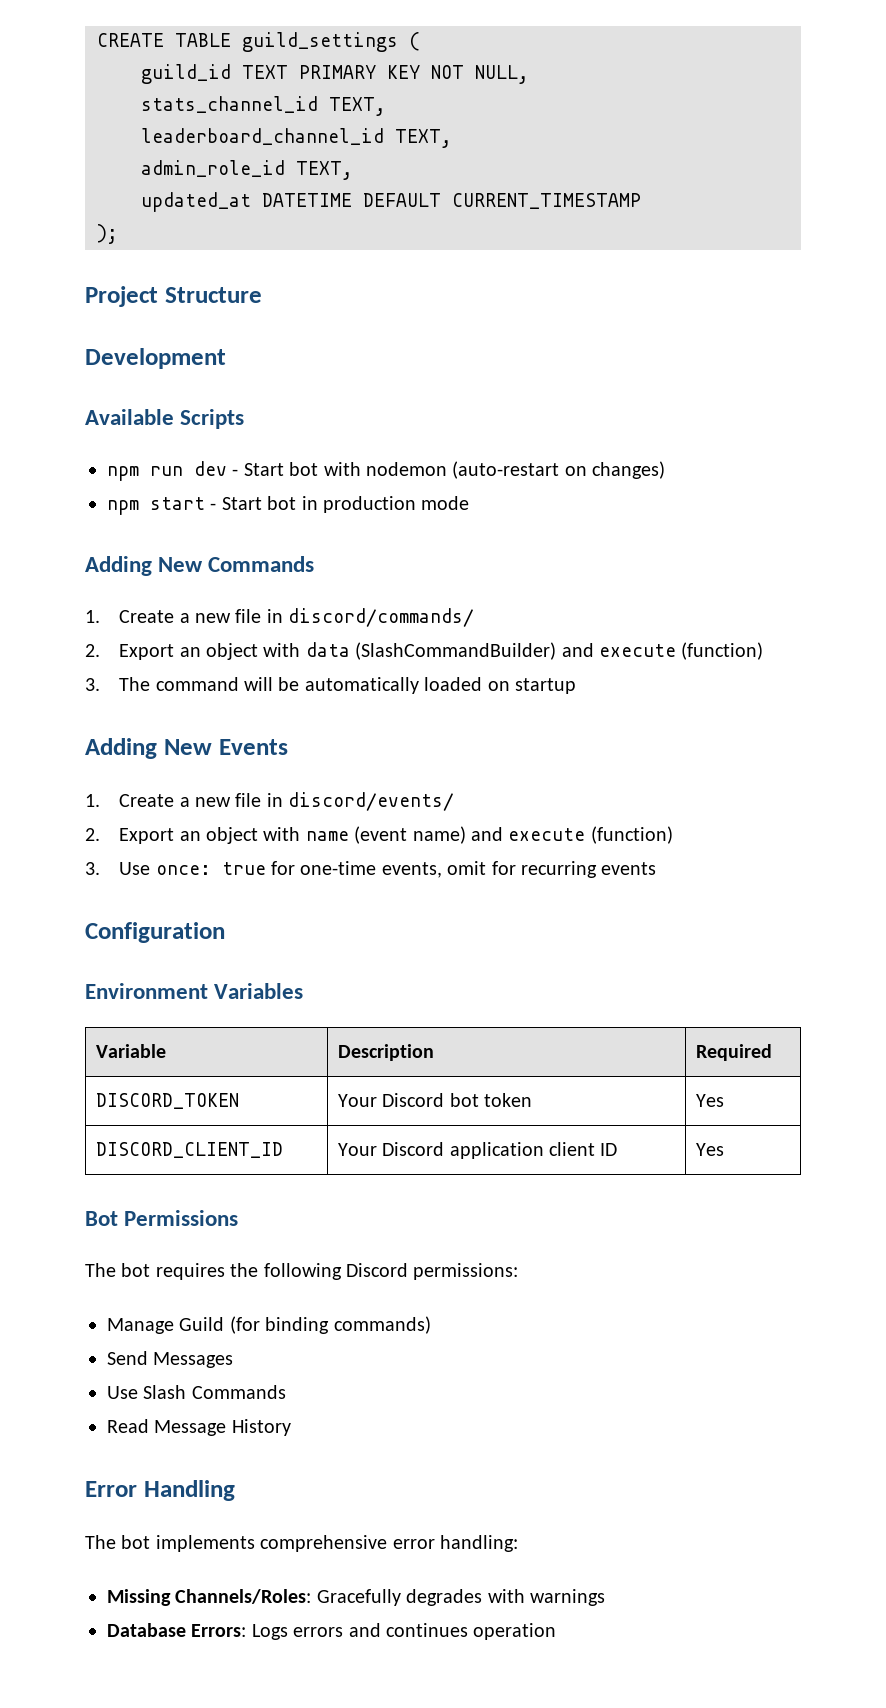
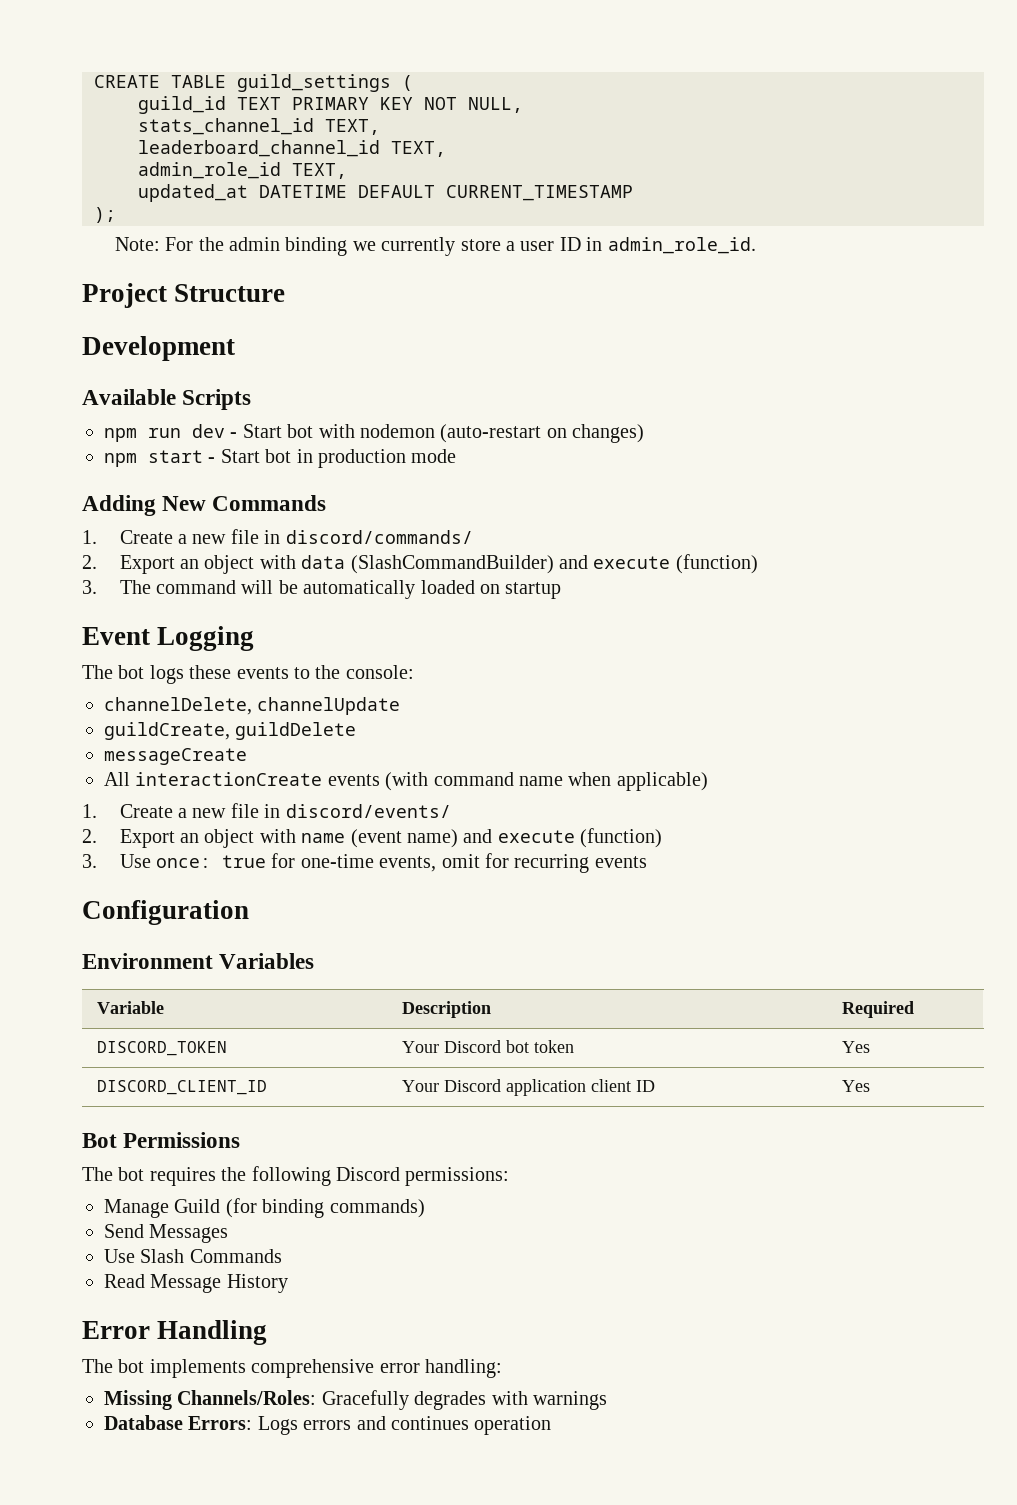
(118, 234) none -> [114,237,756,256] // Note: For the admin binding we currently store a user ID in admin_role_id.
[85,738,288,759] Adding New Events -> [82,626,255,651] [82,665,414,684] [104,697,401,715] [104,722,357,740] [104,748,247,765] [104,772,708,791] Event Logging // The bot logs these events to the console: // channelDelete, channelUpdate // guildCreate, guildDelete // messageCreate // All interactionCreate events (with command name when applicable)

